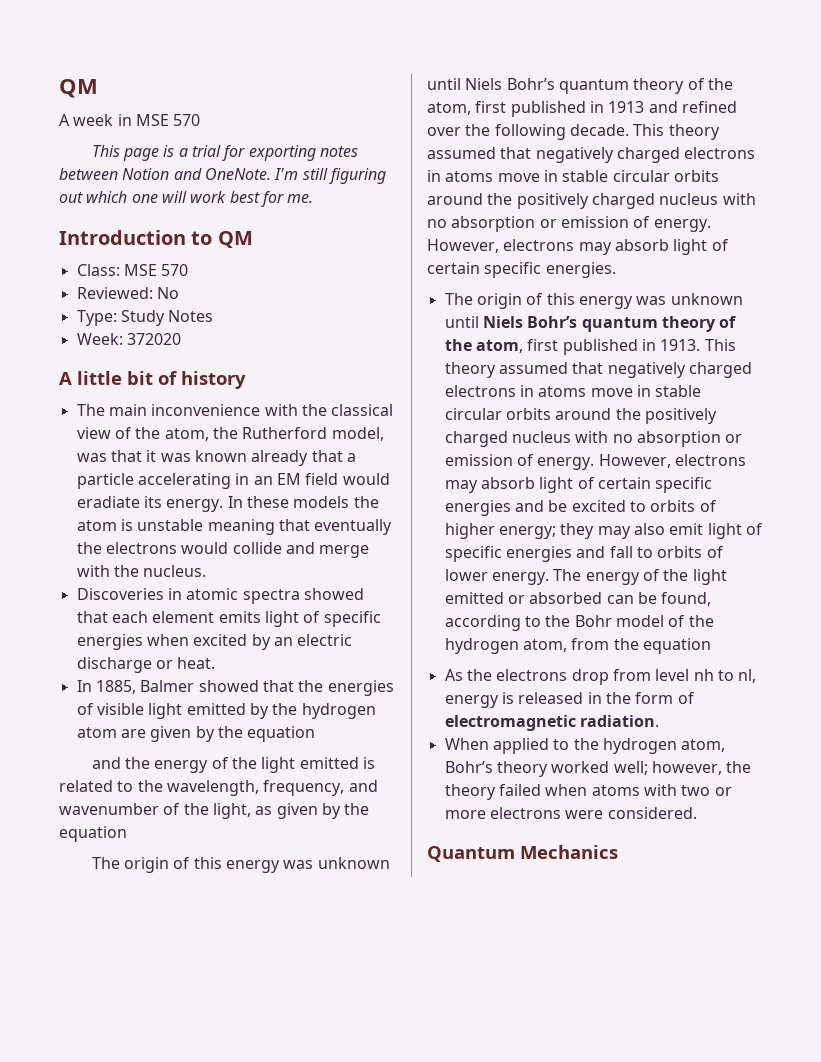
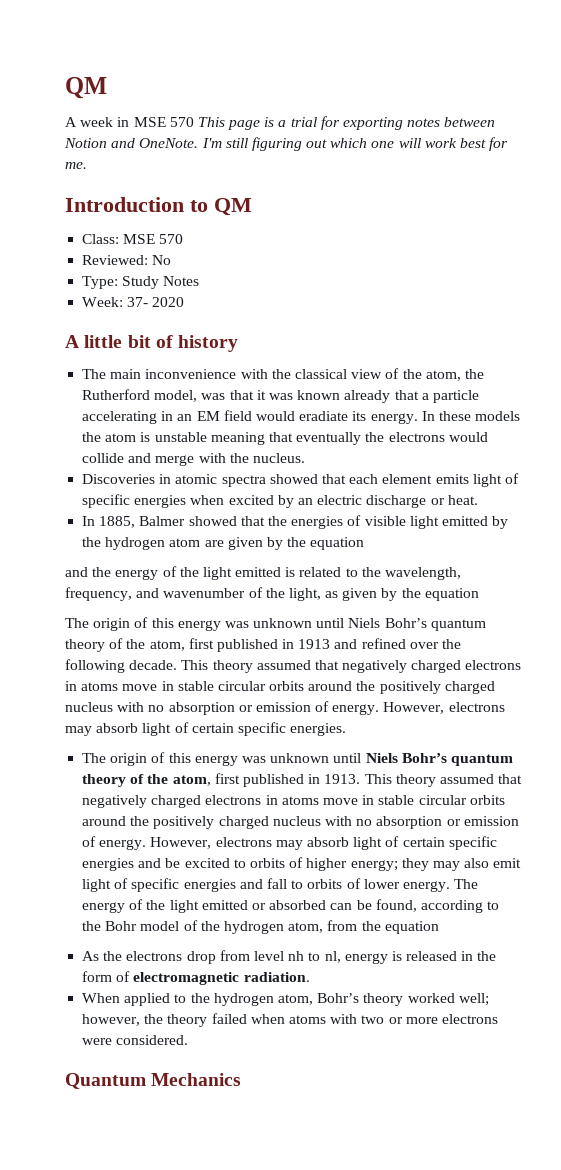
(201, 120) // -> (194, 122) none
[126,333,181,345] 372020 -> [127,297,185,307] 37- 2020

